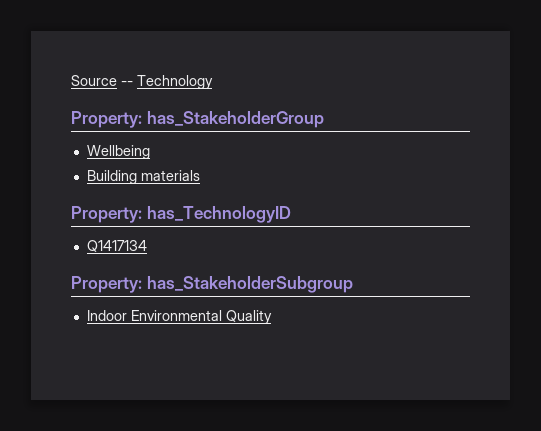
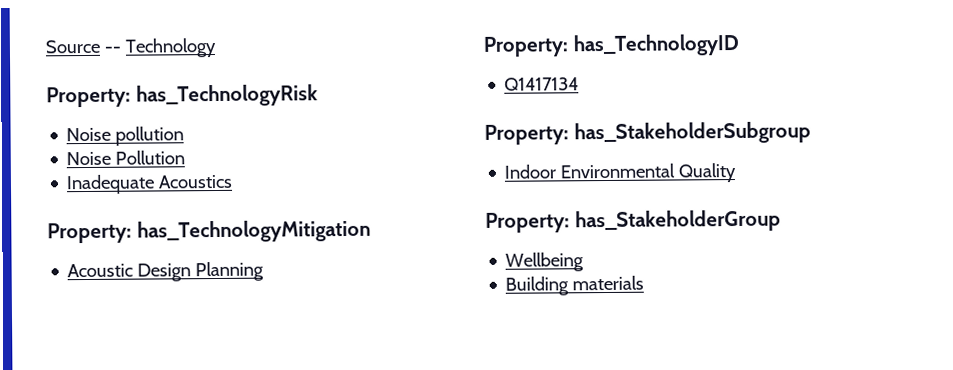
[146,111,324,128] [86,145,150,159] [86,170,200,184] has_StakeholderGroup // Wellbeing // Building materials -> [135,84,318,107] [66,126,185,146] [66,150,186,166] [66,174,234,195] [47,219,371,244] [67,261,265,282] has_TechnologyRisk // Noise pollution // Noise Pollution // Inadequate Acoustics // Property: has_TechnologyMitigation // Acoustic Design Planning
(272, 317) none -> [485,209,781,233] [505,252,585,272] [505,275,645,296] // Property: has_StakeholderGroup // Wellbeing // Building materials

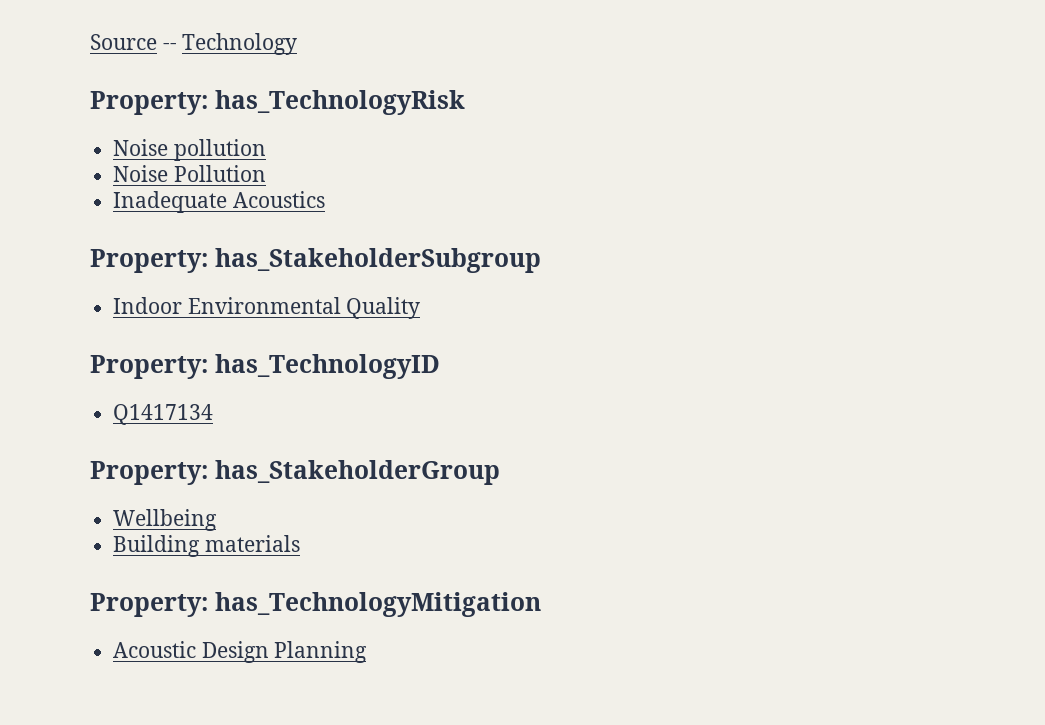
[136,219,371,243] [67,261,265,282] has_TechnologyMitigation // Acoustic Design Planning -> [214,248,541,273] [113,297,421,319] has_StakeholderSubgroup // Indoor Environmental Quality
[484,121,811,145] [504,163,737,183] // Property: has_StakeholderSubgroup // Indoor Environmental Quality -> (214, 414) none
(645, 283) none -> [90,592,541,617] [113,641,368,663] // Property: has_TechnologyMitigation // Acoustic Design Planning

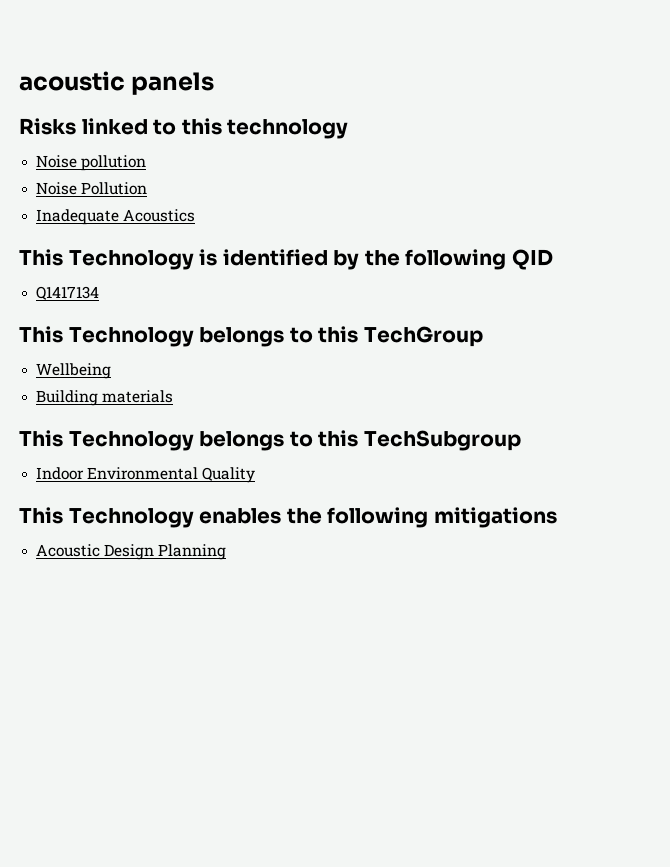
[90,33,298,55] [90,90,465,115] Source -- Technology // Property: has_TechnologyRisk -> [19,71,215,95] [19,118,349,139] acoustic panels // Risks linked to this technology
[90,248,541,273] [113,297,421,319] [90,354,440,379] [113,404,214,425] [90,460,500,485] [113,509,218,531] [113,535,300,557] [90,592,541,617] Property: has_StakeholderSubgroup // Indoor Environmental Quality // Property: has_TechnologyID // Q1417134 // Property: has_StakeholderGroup // Wellbeing // Building materials // Property: has_TechnologyMitigation -> [19,249,553,270] [36,286,100,300] [19,326,483,347] [36,363,112,379] [36,390,174,406] [19,430,521,451] [36,467,256,483] [19,507,557,528] This Technology is identified by the following QID // Q1417134 // This Technology belongs to this TechGroup // Wellbeing // Building materials // This Technology belongs to this TechSubgroup // Indoor Environmental Quality // This Technology enables the following mitigations

